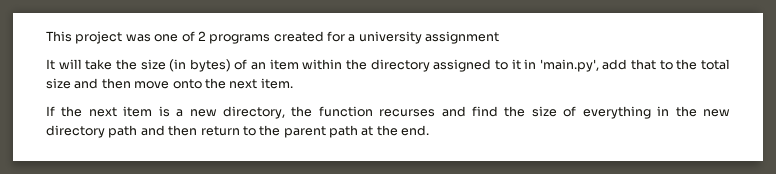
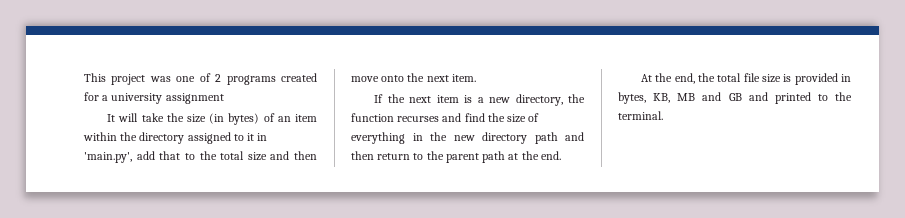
(430, 130) none -> [641,73,851,85] [618,92,852,104] [618,111,663,120] // At the end, the total file size is provided in bytes, KB, MB and GB and printed to the terminal.

